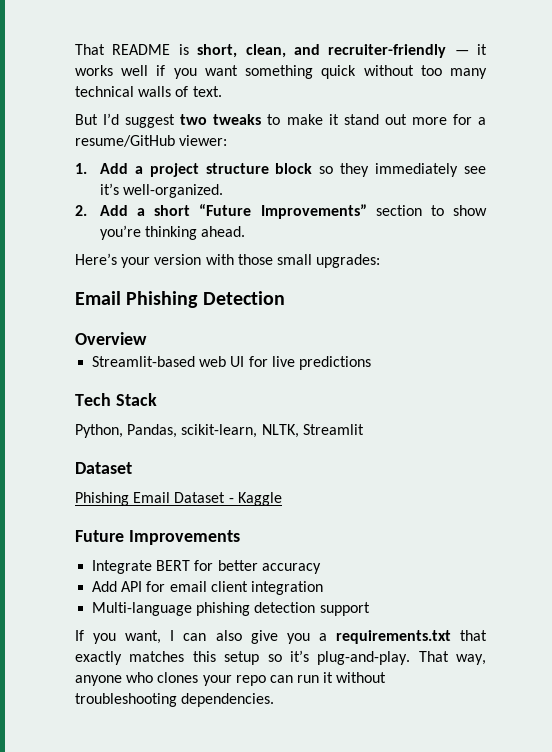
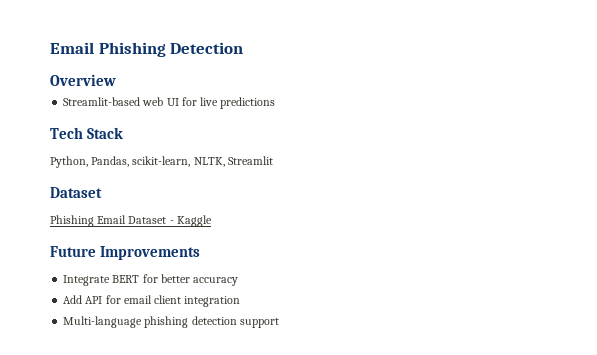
[75,44,487,58] [75,65,488,79] [75,86,222,97] [75,113,486,128] [75,135,228,147] [75,163,486,177] [99,183,224,198] [75,204,487,219] [99,225,246,240] [75,253,381,268] That README is short, clean, and recruiter-friendly — it works well if you want something quick without too many technical walls of text. // But I’d suggest two tweaks to make it stand out more for a resume/GitHub viewer: // 1. Add a project structure block so they immediately see it’s well-organized. // 2. Add a short “Future Improvements” section to show you’re thinking ahead. // Here’s your version with those small upgrades: // -> (50, 48) none
[75,630,487,644] [75,650,486,665] [75,672,387,686] [75,693,275,707] // If you want, I can also give you a requirements.txt that exactly matches this setup so it’s plug-and-play. That way, anyone who clones your repo can run it without troubleshooting dependencies. -> (279, 323) none

